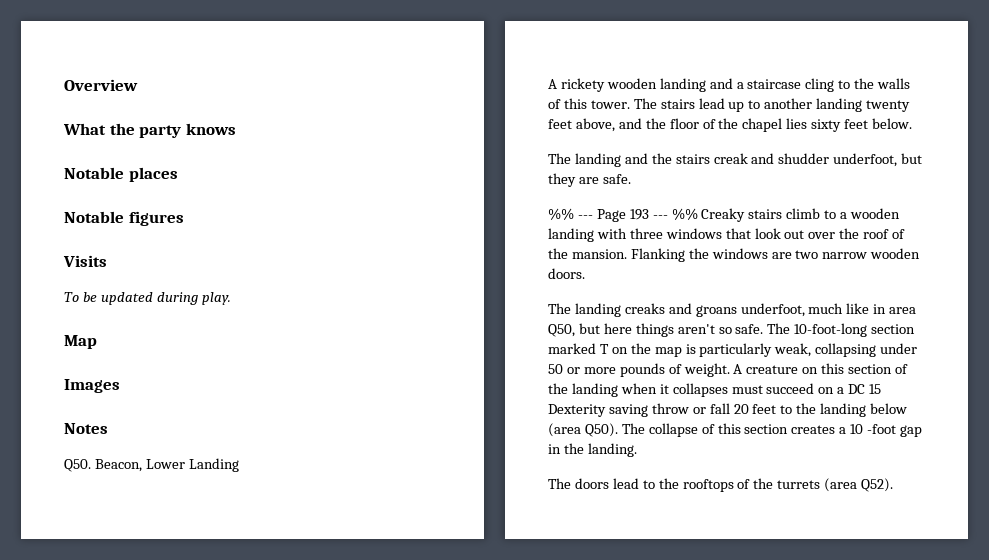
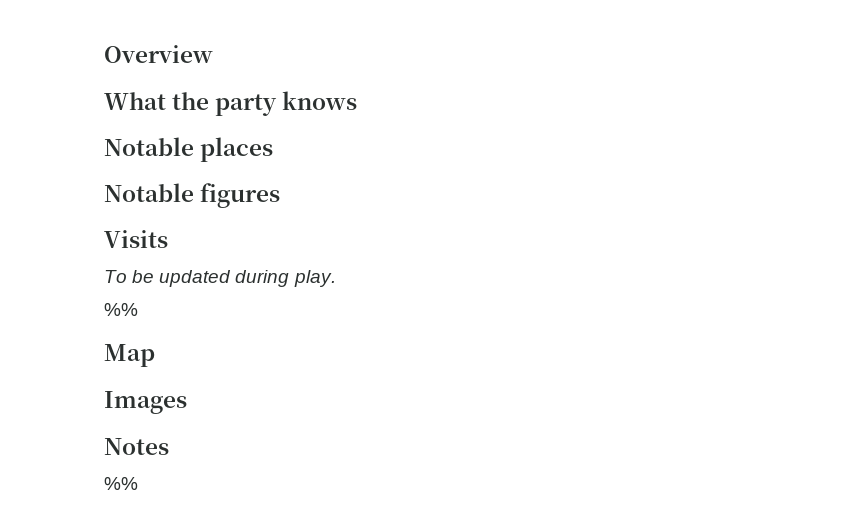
(231, 298) none -> [104,303,138,316] // %%
[64,458,239,472] [548,78,911,92] [548,98,911,112] [548,118,913,132] [548,153,923,167] [548,173,631,187] [548,208,901,222] [548,228,906,242] [548,248,921,262] [548,268,585,279] [548,303,917,317] [548,323,916,337] [548,343,918,357] [548,363,909,377] [548,383,882,397] [548,403,908,417] [548,423,923,437] [548,443,637,457] [548,478,894,492] Q50. Beacon, Lower Landing // A rickety wooden landing and a staircase cling to the walls of this tower. The stairs lead up to another landing twenty feet above, and the floor of the chapel lies sixty feet below. // The landing and the stairs creak and shudder underfoot, but they are safe. // %% --- Page 193 --- %% Creaky stairs climb to a wooden landing with three windows that look out over the roof of the mansion. Flanking the windows are two narrow wooden doors. // The landing creaks and groans underfoot, much like in area Q50, but here things aren't so safe. The 10-foot-long section marked T on the map is particularly weak, collapsing under 50 or more pounds of weight. A creature on this section of the landing when it collapses must succeed on a DC 15 Dexterity saving throw or fall 20 feet to the landing below (area Q50). The collapse of this section creates a 10 -foot gap in the landing. // The doors lead to the rooftops of the turrets (area Q52). -> [104,477,138,490] %%

